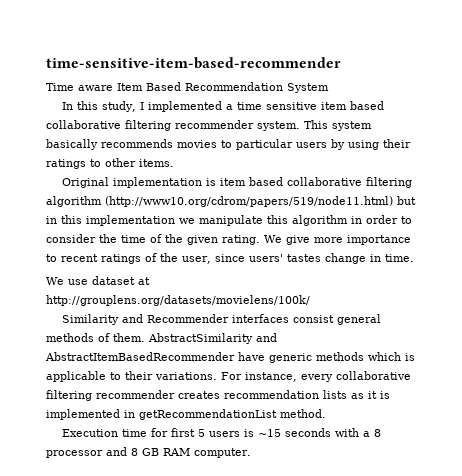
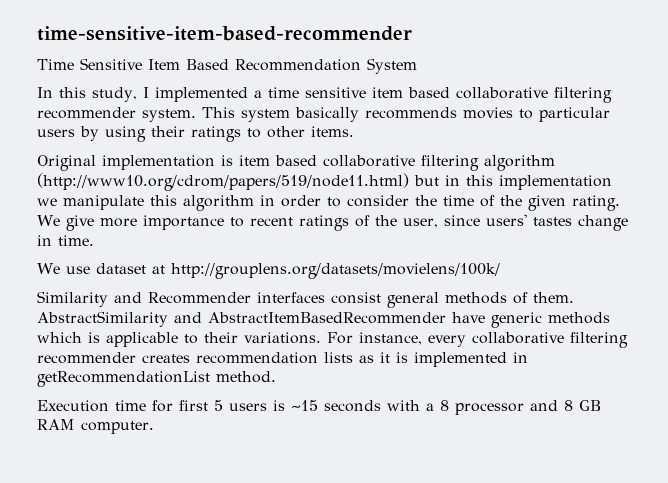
[78,85,113,91] aware -> [80,58,142,70] Sensitive

